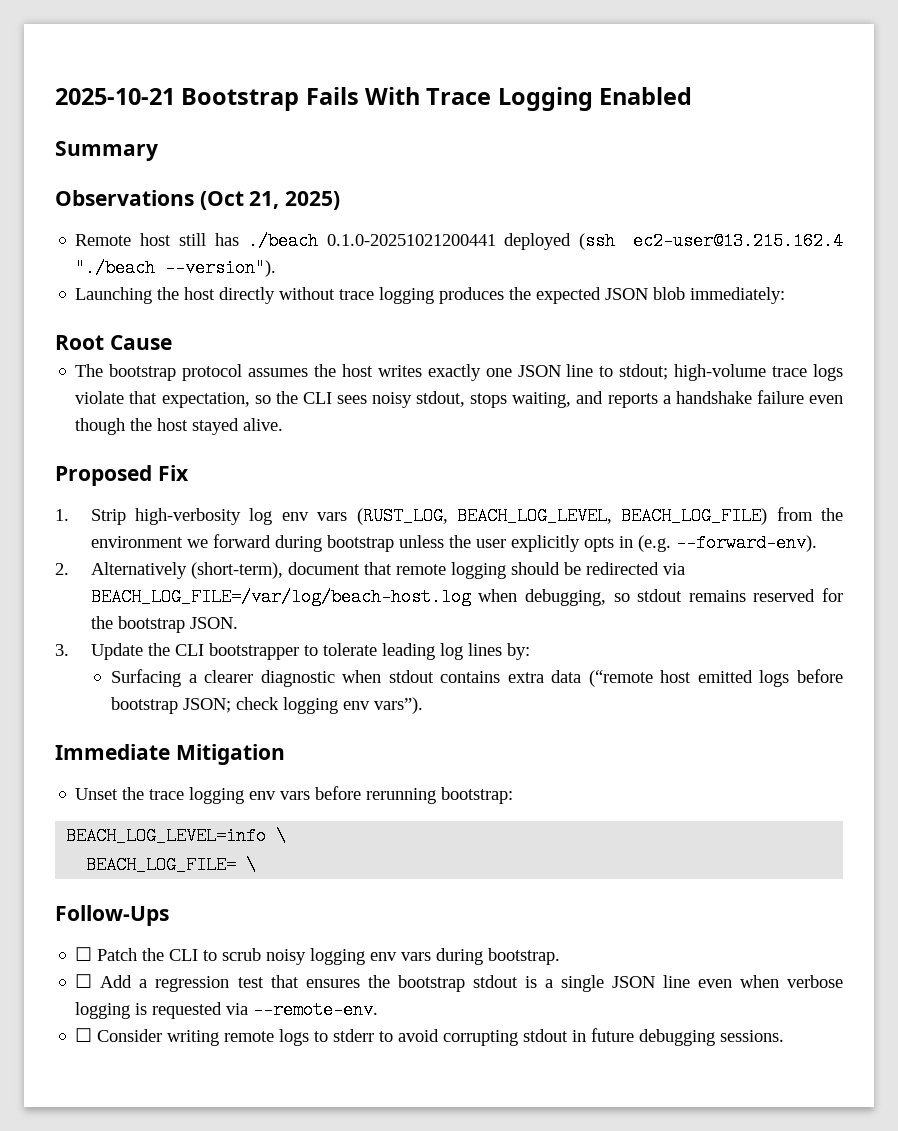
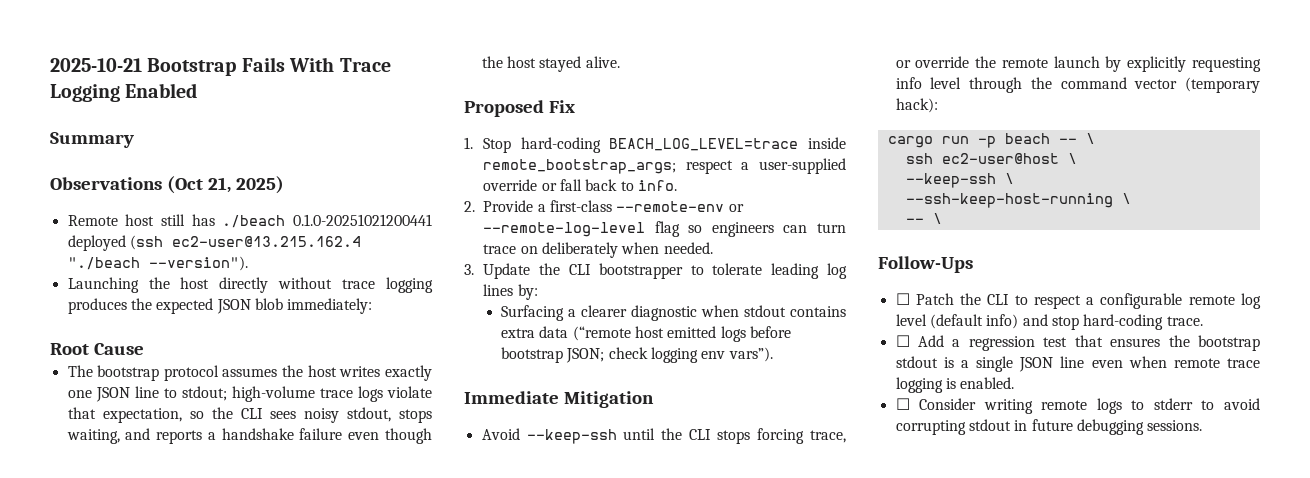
[90,507,843,525] [90,534,817,552] [55,562,685,579] [90,588,843,606] [90,616,238,633] Strip high-verbosity log env vars (RUST_LOG, BEACH_LOG_LEVEL, BEACH_LOG_FILE) from the environment we forward during bootstrap unless the user explicitly opts in (e.g. --forward-env). // 2. Alternatively (short-term), document that remote logging should be redirected via BEACH_LOG_FILE=/var/log/beach-host.log when debugging, so stdout remains reserved for the bootstrap JSON. -> [483,137,846,153] [483,158,846,174] [483,179,677,191] [464,200,744,212] [483,221,846,237] [483,242,713,258] Stop hard-coding BEACH_LOG_LEVEL=trace inside remote_bootstrap_args; respect a user-supplied override or fall back to info. // 2. Provide a first-class --remote-env or --remote-log-level flag so engineers can turn trace on deliberately when needed.
[75,786,514,804] [66,827,287,845] [86,856,237,874] Unset the trace logging env vars before rerunning bootstrap: // BEACH_LOG_LEVEL=info \ // BEACH_LOG_FILE= -> [481,428,846,444] [895,56,1261,72] [895,77,1260,93] [895,98,938,113] [887,133,1095,148] [905,153,1077,164] [905,173,1014,188] [905,193,1131,208] [905,218,924,224] Avoid --keep-ssh until the CLI stops forcing trace, or override the remote launch by explicitly requesting info level through the command vector (temporary hack): // cargo run -p beach -- \ // ssh ec2-user@host \ // --keep-ssh \ // --ssh-keep-host-running \ // --
[222,948,561,965] scrub noisy logging env vars during bootstrap. -> [1033,293,1261,309] [895,314,1203,330] respect a configurable remote log level (default info) and stop hard-coding trace.
[786,975,843,988] [75,1001,379,1019] verbose logging is requested via --remote-env. -> [1173,358,1260,368] [895,377,1015,393] remote trace logging is enabled.

